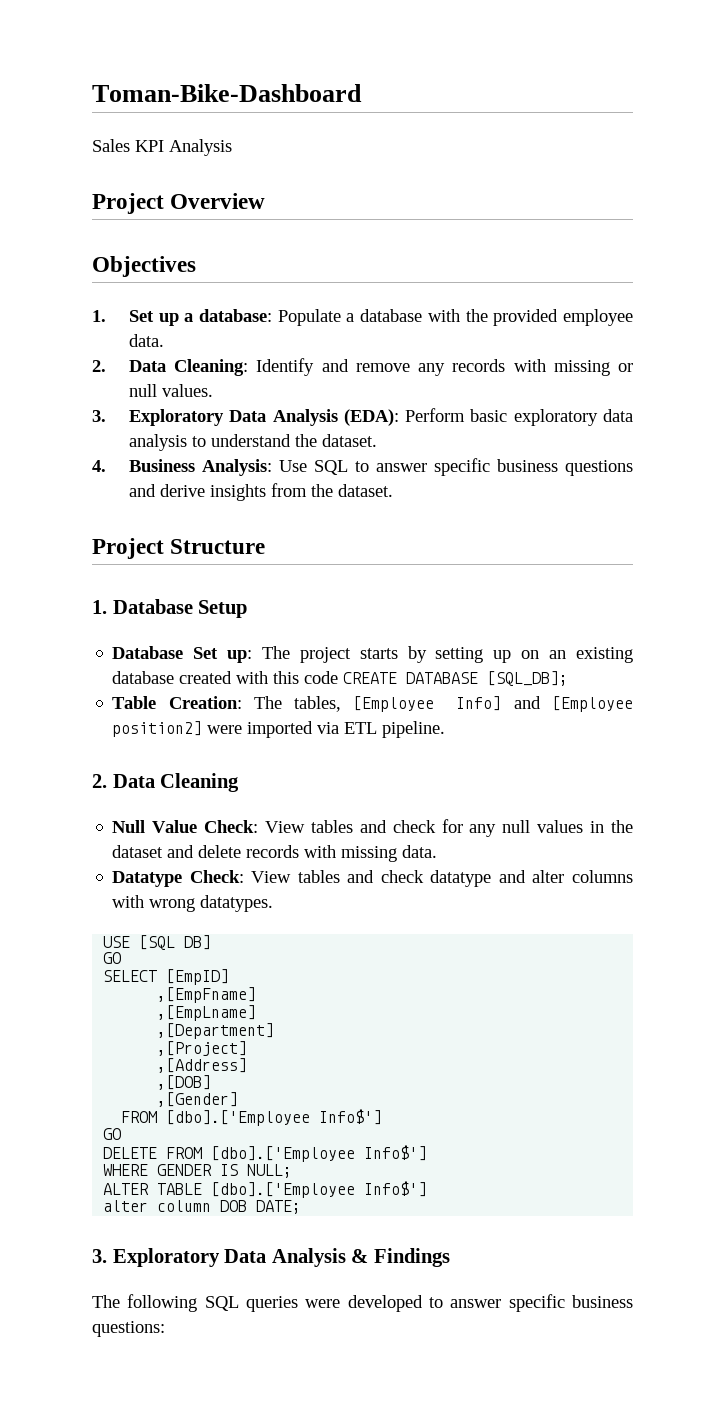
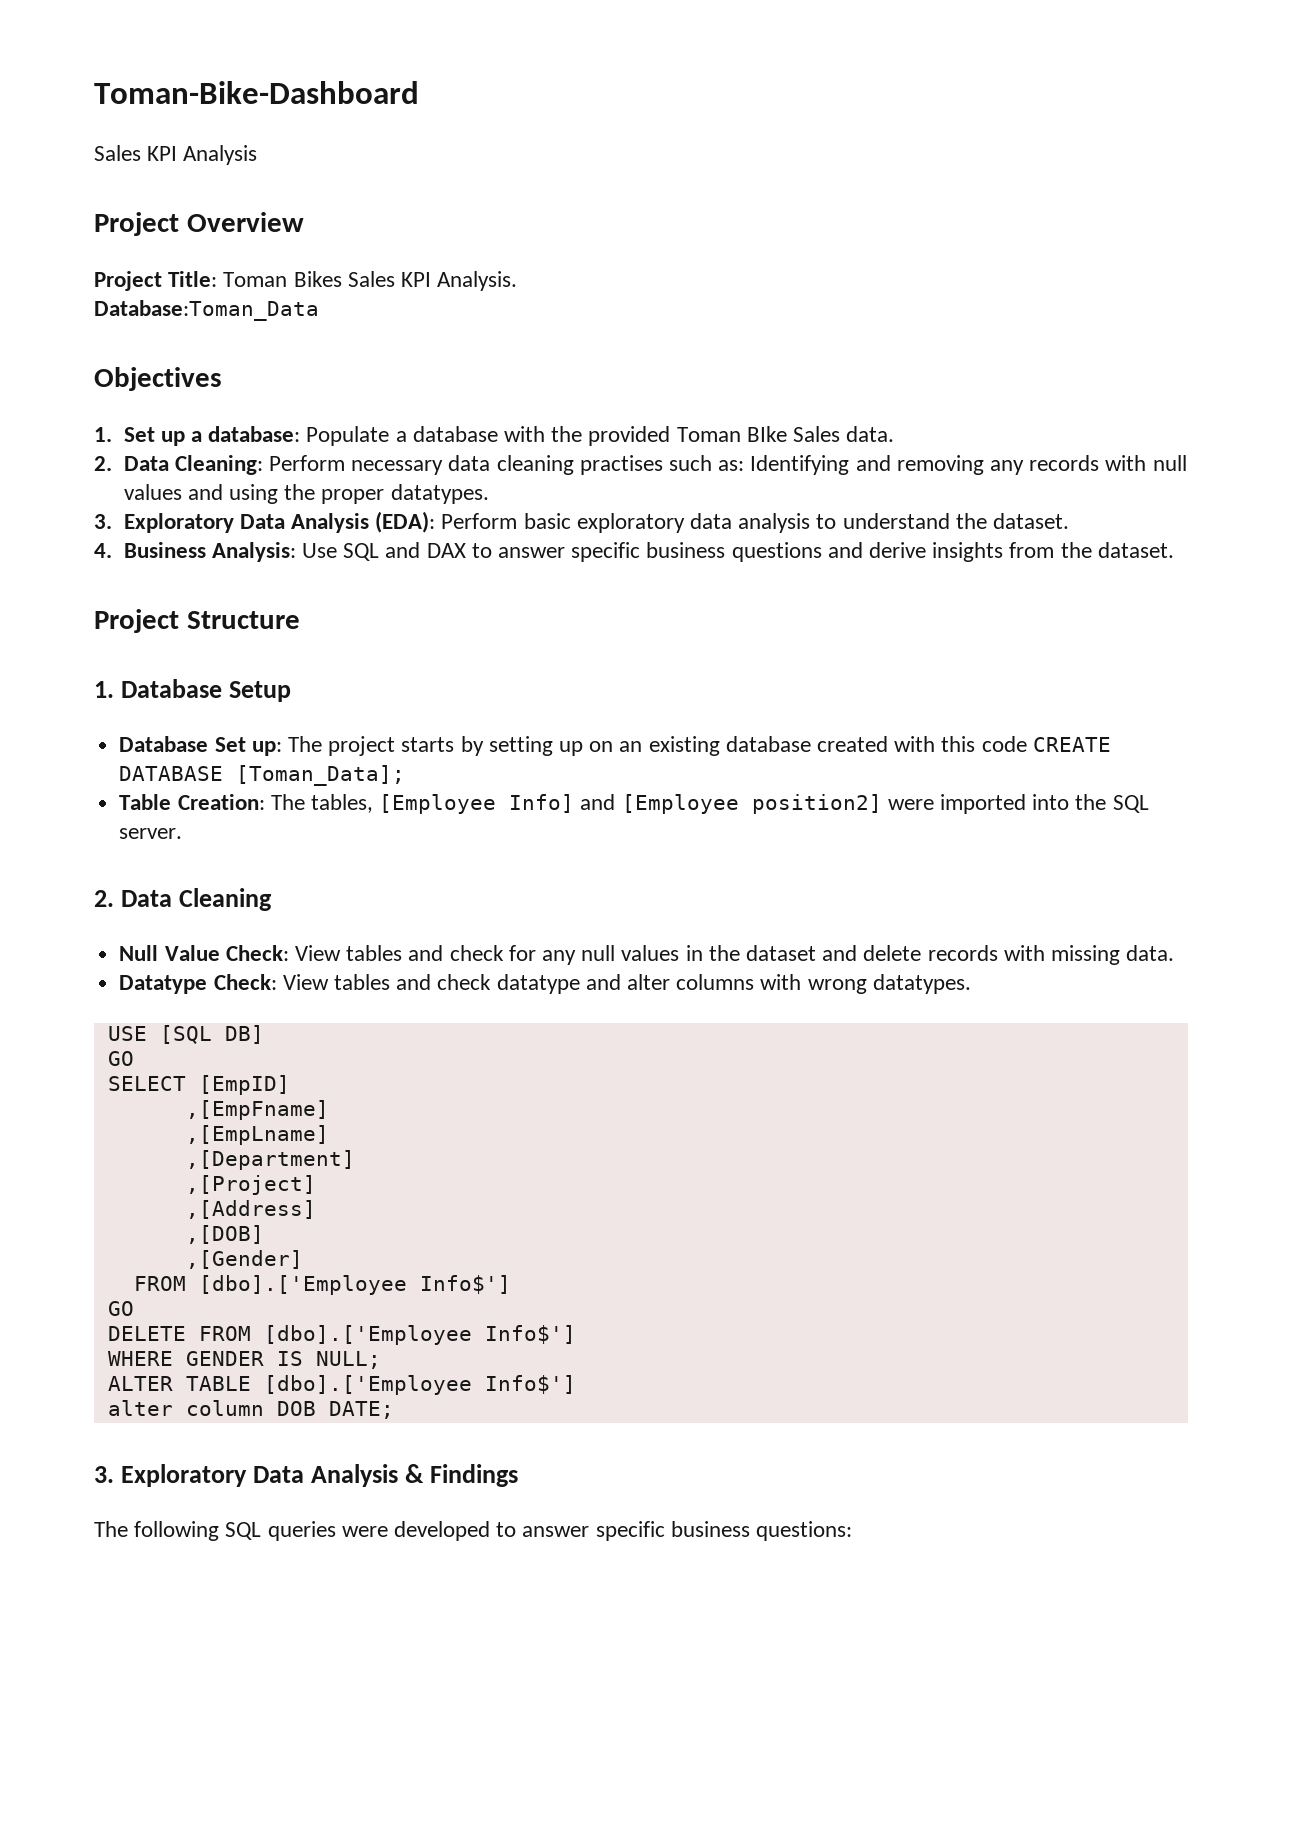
(266, 201) none -> [94,271,518,291] [94,300,319,321] // Project Title: Toman Bikes Sales KPI Analysis. // Database:Toman_Data
[563,309,633,326] employee -> [676,426,841,442] Toman BIke Sales
[256,358,633,376] [128,384,213,397] Identify and remove any records with missing or null values. -> [268,455,1187,475] [123,484,489,504] Perform necessary data cleaning practises such as: Identifying and removing any records with null values and using the proper datatypes.
(348, 467) none -> [385,542,466,558] and DAX
[487,671,569,686] [SQL_DB]; -> [236,765,406,786] [Toman_Data];
[317,721,446,738] via ETL pipeline. -> [1032,794,1149,813] [119,828,183,839] into the SQL server.

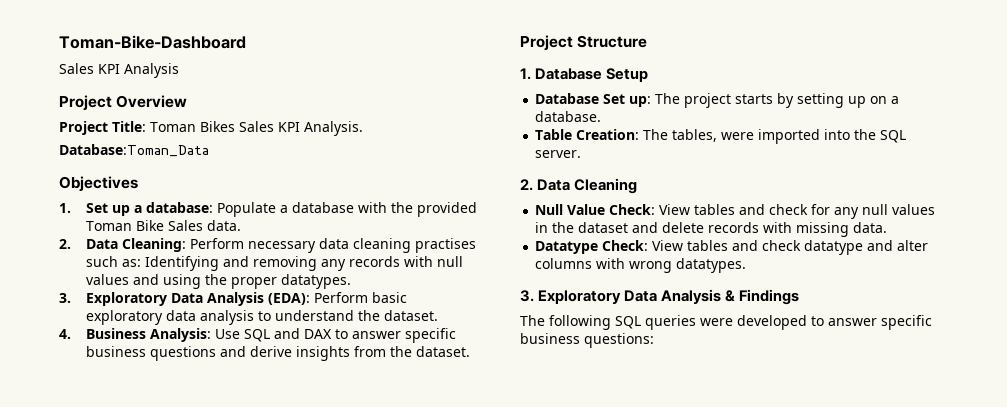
[746,426,787,442] BIke -> [135,220,164,231] Bike
[619,736,1111,756] [119,765,406,786] an existing database created with this code CREATE DATABASE [Toman_Data]; -> [891,96,900,104] [535,111,602,122] a database.
[379,794,882,814] [Employee Info] and [Employee position2] -> (718, 135) none
[107,1025,264,1044] [107,1051,134,1066] [107,1075,290,1095] [185,1100,329,1120] [185,1125,329,1145] [185,1150,355,1170] [185,1175,316,1195] [185,1200,316,1219] [185,1225,264,1244] [185,1250,303,1269] [133,1275,511,1295] [107,1301,134,1316] [107,1325,576,1345] [107,1351,381,1369] [107,1375,576,1395] [107,1400,394,1419] // USE [SQL DB] // GO // SELECT [EmpID] // ,[EmpFname] // ,[EmpLname] // ,[Department] // ,[Project] // ,[Address] // ,[DOB] // ,[Gender] // FROM [dbo].['Employee Info$'] // GO // DELETE FROM [dbo].['Employee Info$'] // WHERE GENDER IS NULL; // ALTER TABLE [dbo].['Employee Info$'] // alter column DOB DATE; -> (747, 265) none

